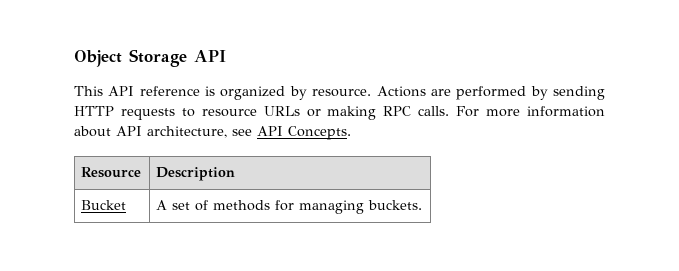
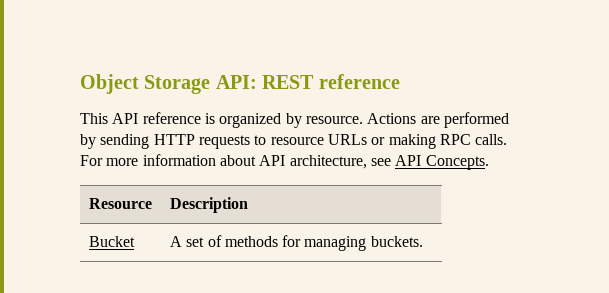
[194,50,226,62] API -> [215,74,400,89] API: REST reference

